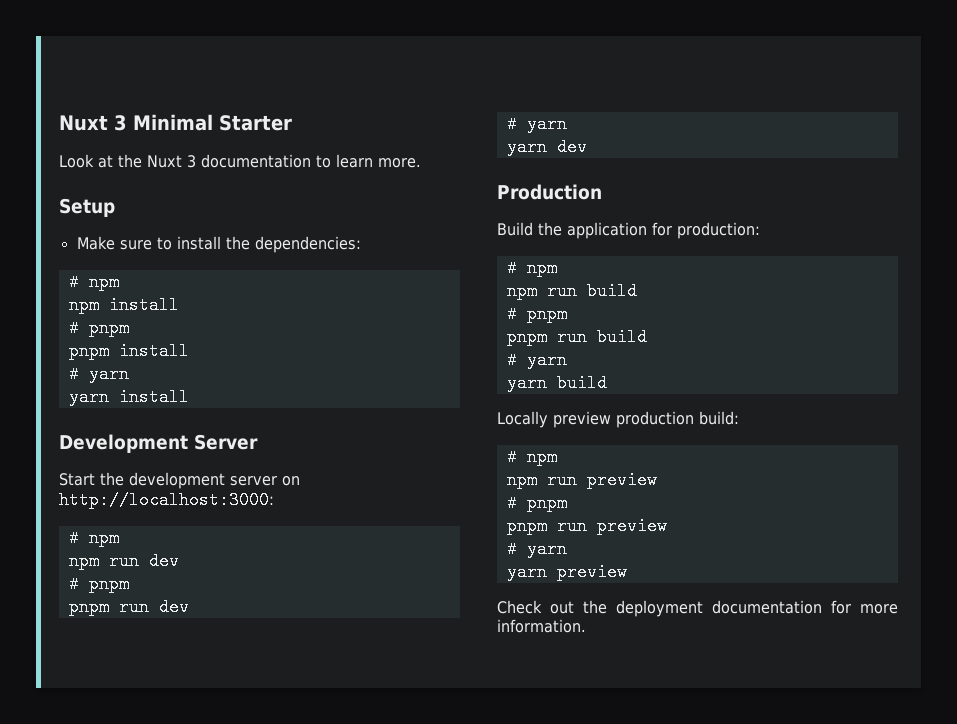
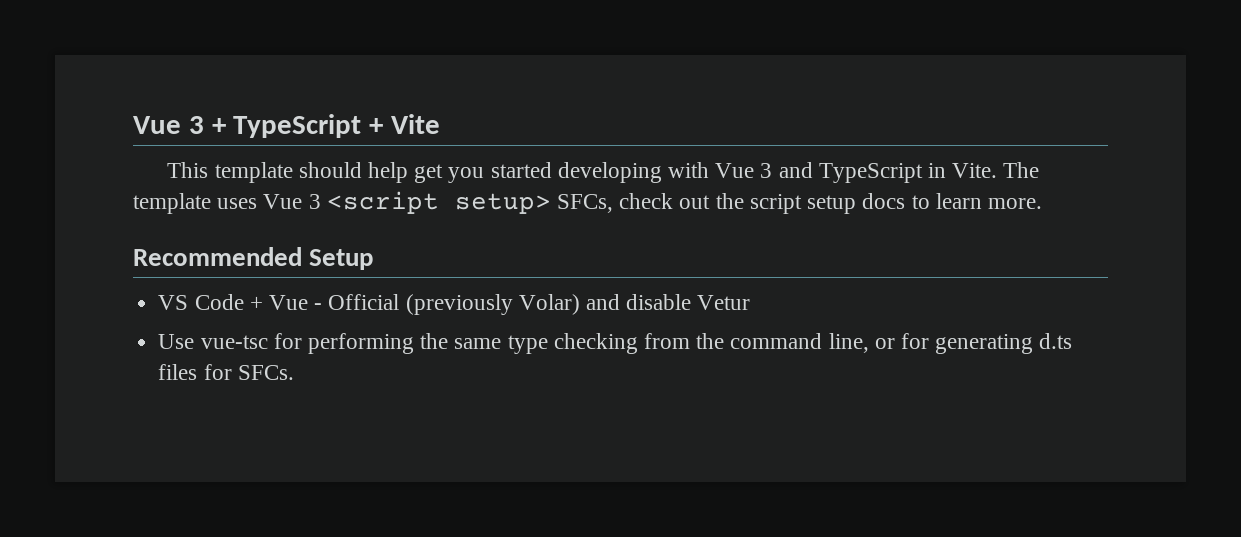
[59,114,292,131] [59,154,311,168] Nuxt 3 Minimal Starter // Look at the Nuxt 3 documentation -> [133,114,441,138] [167,162,1040,183] [133,191,906,214] Vue 3 + TypeScript + Vite // This template should help get you started developing with Vue 3 and TypeScript in Vite. The template uses Vue 3 <script setup> SFCs, check out the script setup docs
(421, 163) none -> [133,247,302,266] Recommended
[76,236,361,253] [68,273,119,291] [68,296,179,314] [68,319,129,337] [68,342,189,360] [68,365,129,383] [68,388,189,406] [59,434,258,453] [59,472,300,489] [59,491,274,509] [68,529,119,547] [68,552,179,570] [68,575,129,593] [68,598,189,616] [506,115,567,133] [506,138,587,156] [497,184,602,200] [497,222,760,239] [506,259,557,277] [506,282,637,300] [506,305,567,323] [506,328,647,346] [506,351,567,369] [506,374,607,392] [497,411,739,428] [506,448,557,466] [506,471,657,489] [506,494,567,512] [506,517,667,535] [506,540,567,558] [506,563,627,581] [497,600,898,617] [497,619,586,633] Make sure to install the dependencies: // # npm // npm install // # pnpm // pnpm install // # yarn // yarn install // Development Server // Start the development server on http://localhost:3000: // # npm // npm run dev // # pnpm // pnpm run dev // # yarn // yarn dev // Production // Build the application for production: // # npm // npm run build // # pnpm // pnpm run build // # yarn // yarn build // Locally preview production build: // # npm // npm run preview // # pnpm // pnpm run preview // # yarn // yarn preview // Check out the deployment documentation for more information. -> [158,294,751,315] [158,333,1073,354] [158,364,294,380] VS Code + Vue - Official (previously Volar) and disable Vetur // Use vue-tsc for performing the same type checking from the command line, or for generating d.ts files for SFCs.

